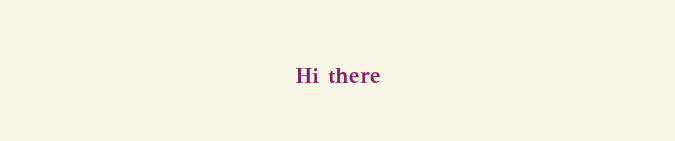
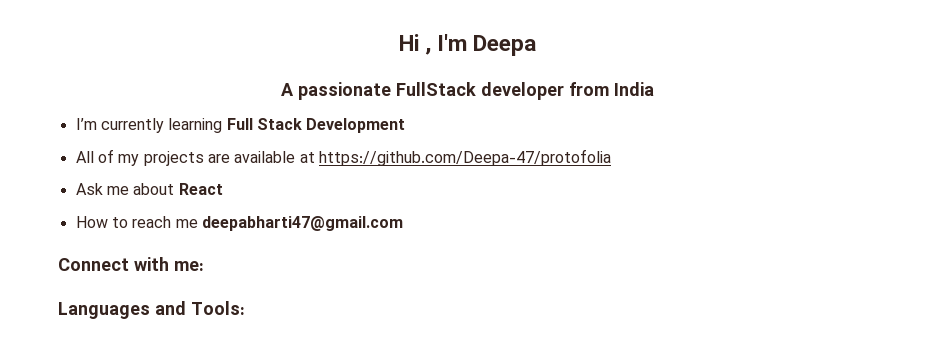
[327,68,381,84] there -> [424,34,537,56] [281,82,654,100] [75,118,406,133] [75,149,611,166] [75,183,223,195] [75,216,403,231] [58,257,204,271] [58,301,245,319] , I'm Deepa // A passionate FullStack developer from India // I’m currently learning Full Stack Development // All of my projects are available at https://github.com/Deepa-47/protofolia // Ask me about React // How to reach me deepabharti47@gmail.com // Connect with me: // Languages and Tools:

